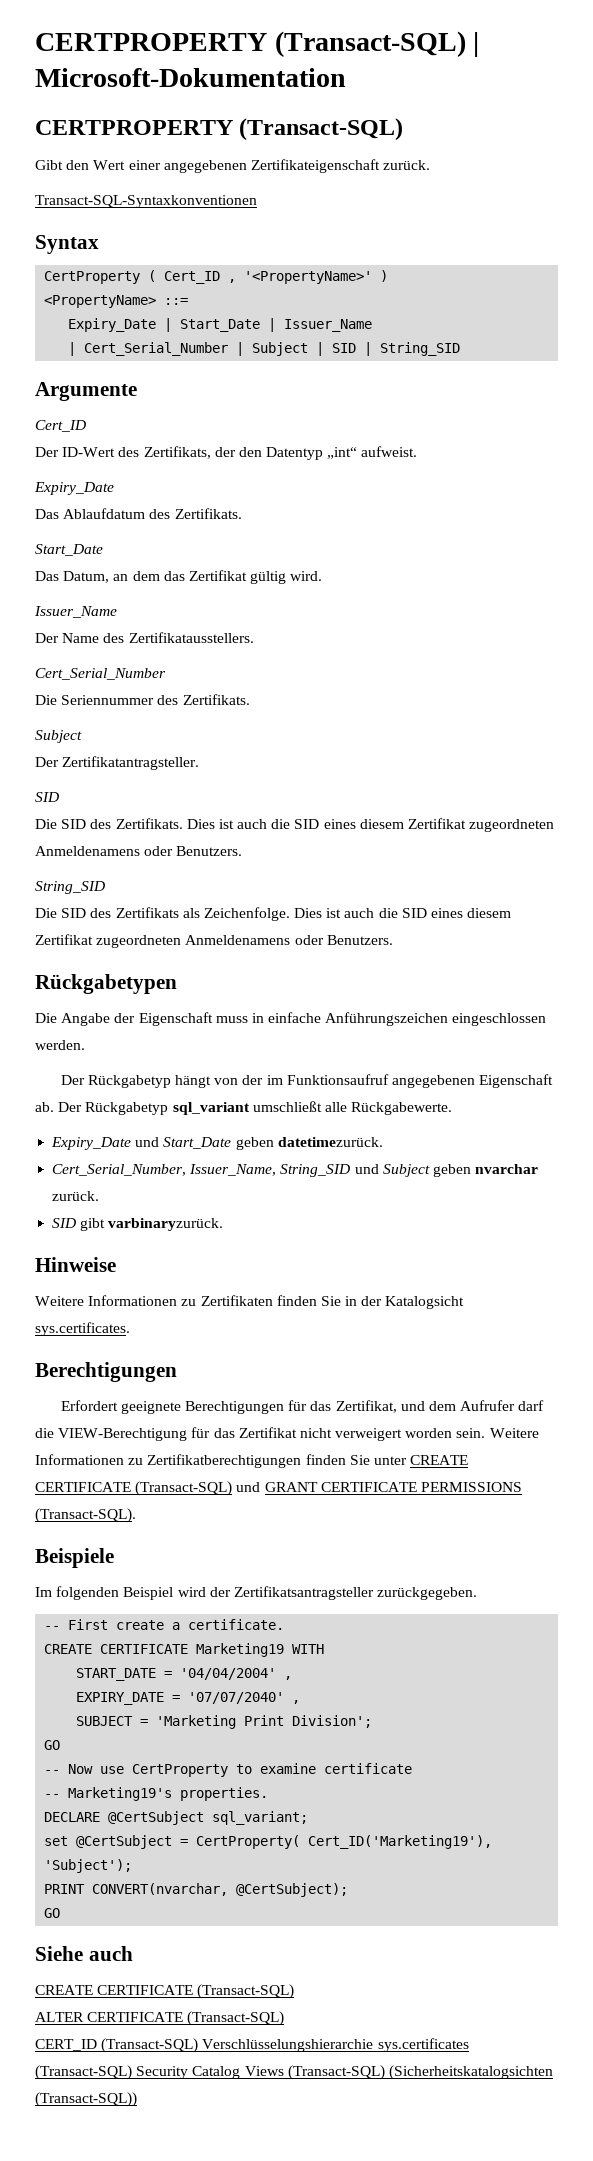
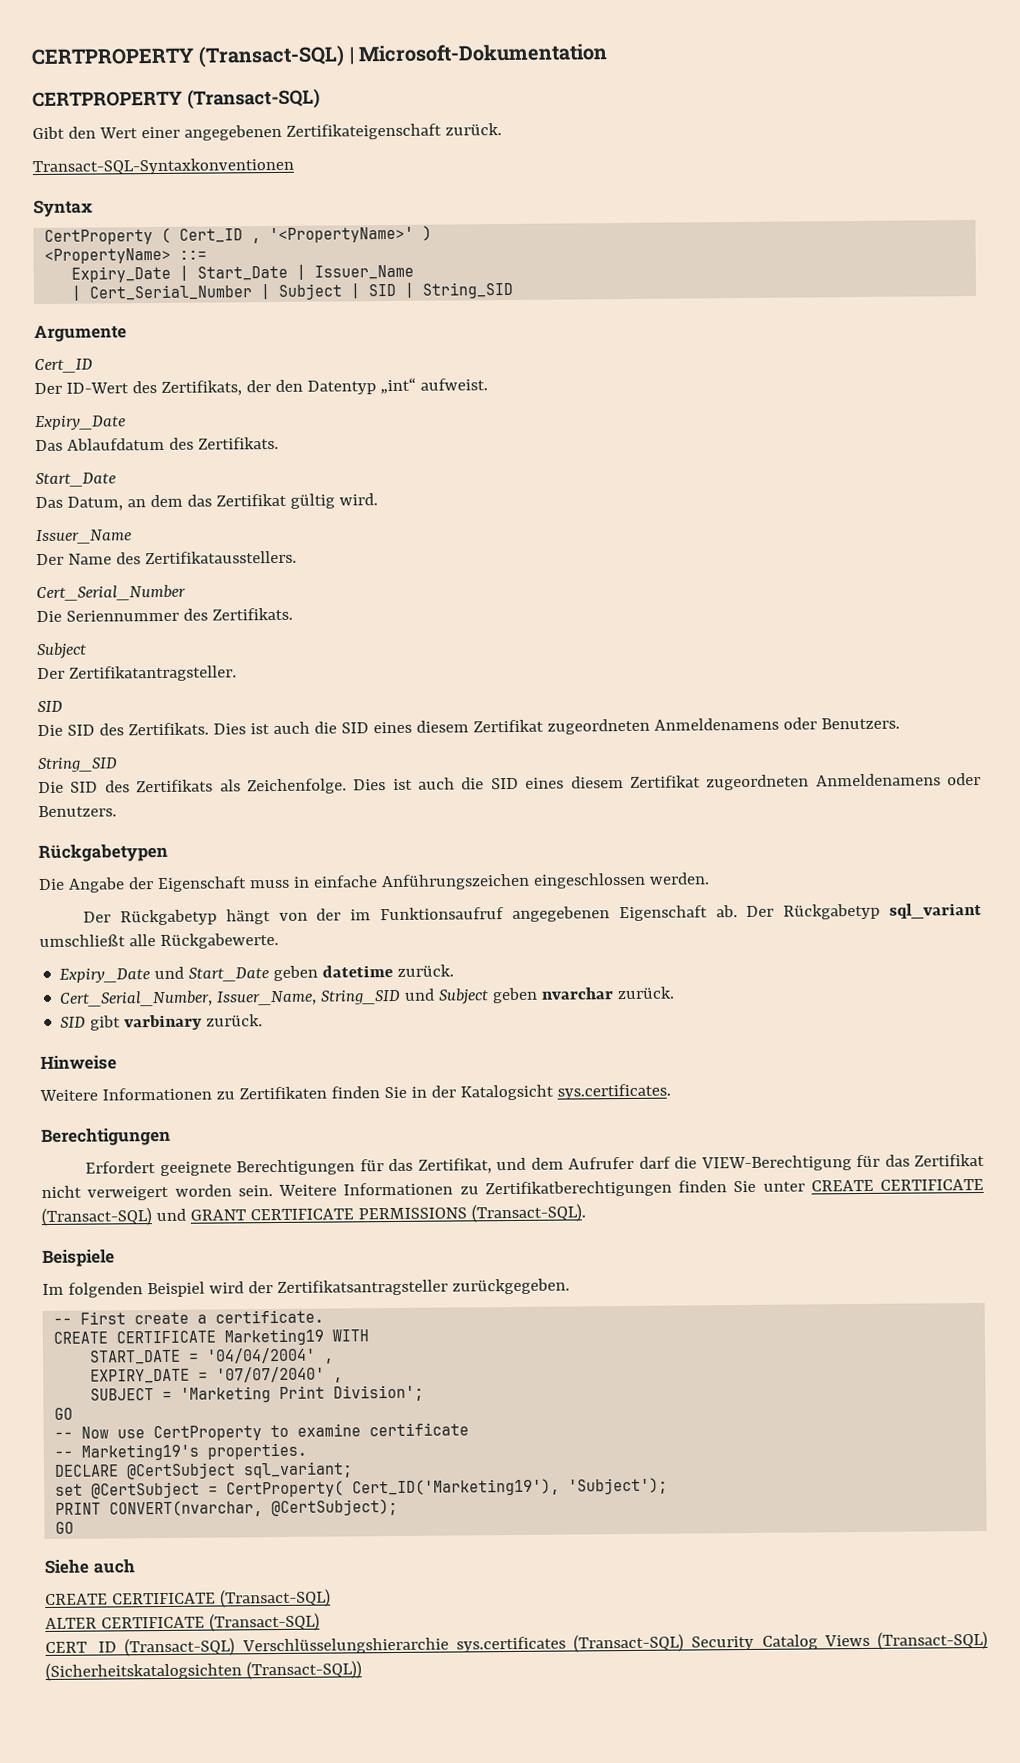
[277,1137,383,1147] datetimezurück. -> [322,964,455,978] datetime zurück.
[108,1218,224,1231] varbinaryzurück. -> [124,1014,264,1031] varbinary zurück.

